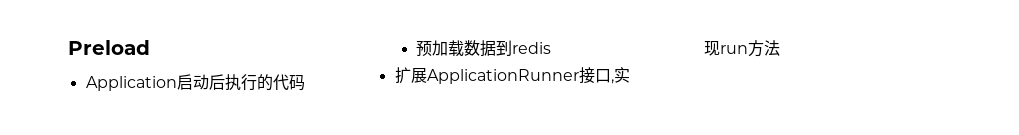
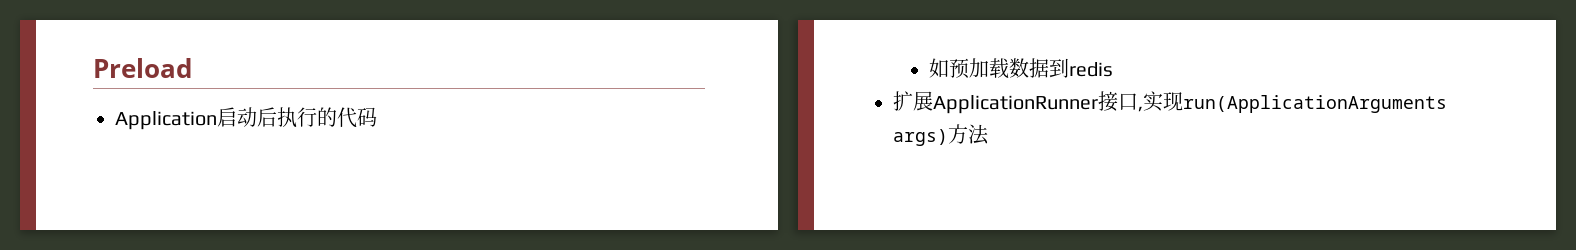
(305, 82) none -> [929,58,950,78] 如
[719,45,748,54] run -> [1183,95,1447,113] [893,129,948,146] run(ApplicationArguments args)

